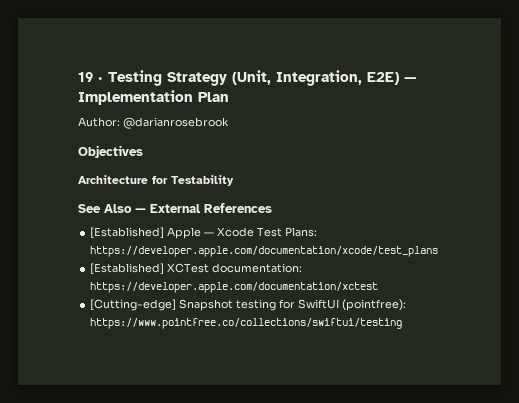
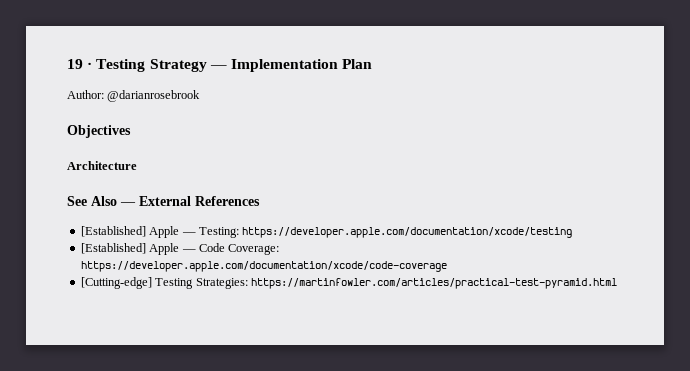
[232,70,399,86] (Unit, Integration, E2E) -> (207, 65) none
[152,175,234,186] for Testability -> (137, 165) none
[217,227,318,237] [90,246,439,257] [90,263,303,275] [90,282,379,293] [90,299,407,311] [90,318,403,329] Xcode Test Plans: https://developer.apple.com/documentation/xcode/test_plans // [Established] XCTest documentation: https://developer.apple.com/documentation/xctest // [Cutting-edge] Snapshot testing for SwiftUI (pointfree): https://www.pointfree.co/collections/swiftui/testing -> [198,227,573,238] [80,243,280,255] [80,261,447,272] [80,277,617,289] Testing: https://developer.apple.com/documentation/xcode/testing // [Established] Apple — Code Coverage: https://developer.apple.com/documentation/xcode/code-coverage // [Cutting-edge] Testing Strategies: https://martinfowler.com/articles/practical-test-pyramid.html

